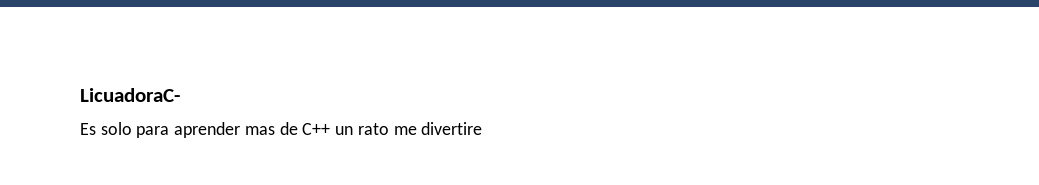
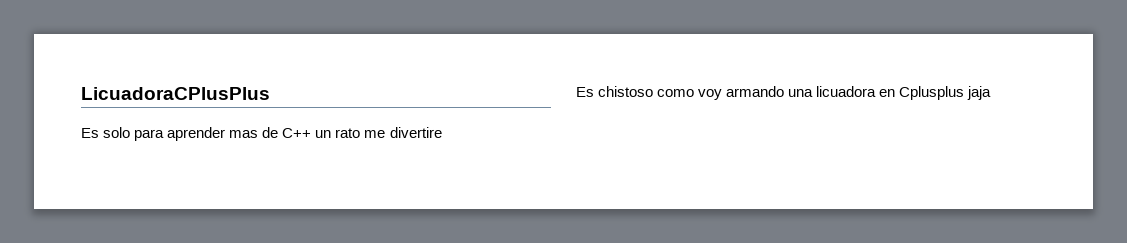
[80,88,180,102] LicuadoraC- -> [81,87,270,100] LicuadoraCPlusPlus
(483, 128) none -> [576,86,992,100] // Es chistoso como voy armando una licuadora en Cplusplus jaja

